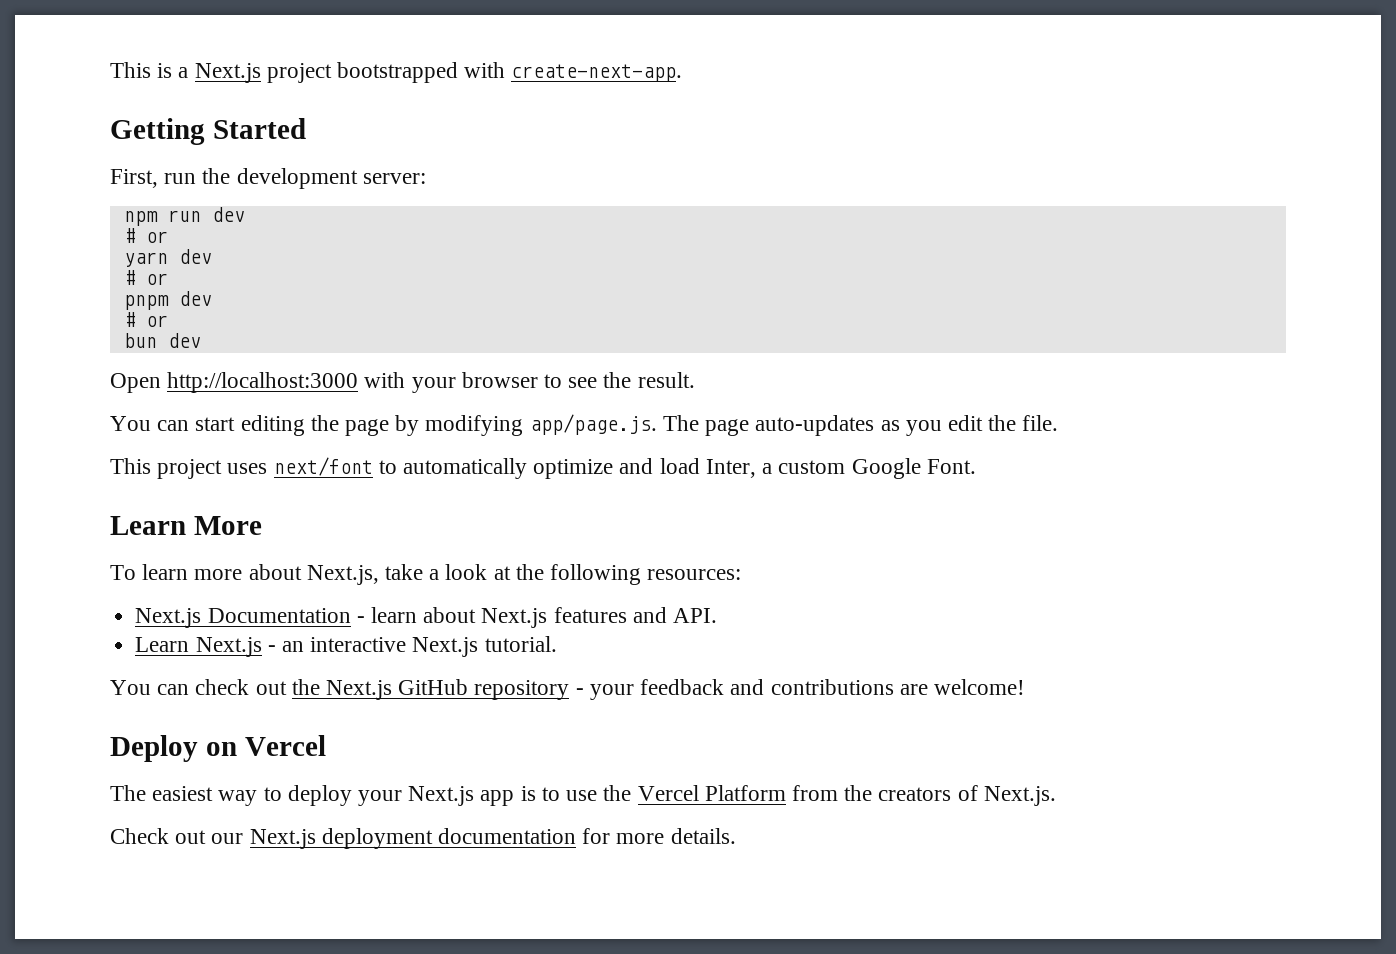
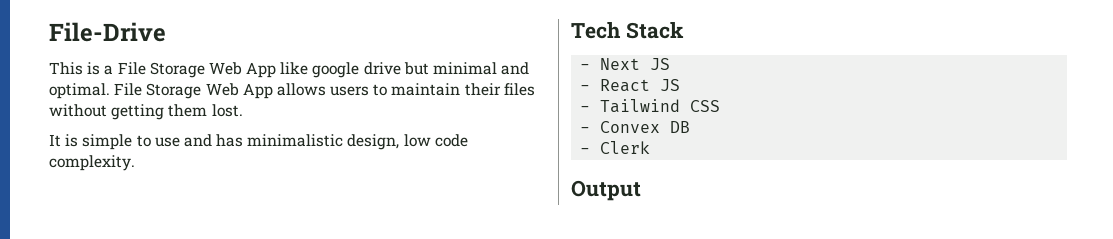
(110, 70) none -> [49,22,166,42] File-Drive //
[194,62,683,83] [110,118,306,145] [110,168,426,189] [123,207,245,226] [123,228,168,243] [123,249,212,267] [123,270,168,285] [123,291,212,310] [123,312,168,327] [123,333,201,348] [110,372,695,393] [110,414,1059,436] [110,457,976,479] [110,516,262,535] [110,564,742,585] [135,607,717,628] [135,636,557,657] [110,679,1025,700] [110,735,326,762] [110,785,1056,806] [110,828,736,849] Next.js project bootstrapped with create-next-app. // Getting Started // First, run the development server: // npm run dev // # or // yarn dev // # or // pnpm dev // # or // bun dev // Open http://localhost:3000 with your browser to see the result. // You can start editing the page by modifying app/page.js. The page auto-updates as you edit the file. // This project uses next/font to automatically optimize and load Inter, a custom Google Font. // Learn More // To learn more about Next.js, take a look at the following resources: // Next.js Documentation - learn about Next.js features and API. // Learn Next.js - an interactive Next.js tutorial. // You can check out the Next.js GitHub repository - your feedback and contributions are welcome! // Deploy on Vercel // The easiest way to deploy your Next.js app is to use the Vercel Platform from the creators of Next.js. // Check out our Next.js deployment documentation for more details. -> [117,62,530,78] [49,83,535,99] [49,104,243,120] [49,134,468,150] [49,155,135,171] [571,22,684,39] [580,58,671,70] [580,79,681,92] [580,99,721,113] [580,121,691,133] [580,141,651,154] [571,180,641,201] File Storage Web App like google drive but minimal and optimal. File Storage Web App allows users to maintain their files without getting them lost. // It is simple to use and has minimalistic design, low code complexity. // Tech Stack // - Next JS // - React JS // - Tailwind CSS // - Convex DB // - Clerk // Output

